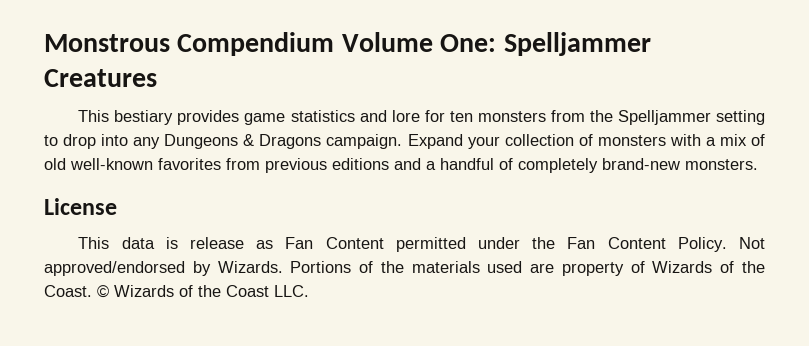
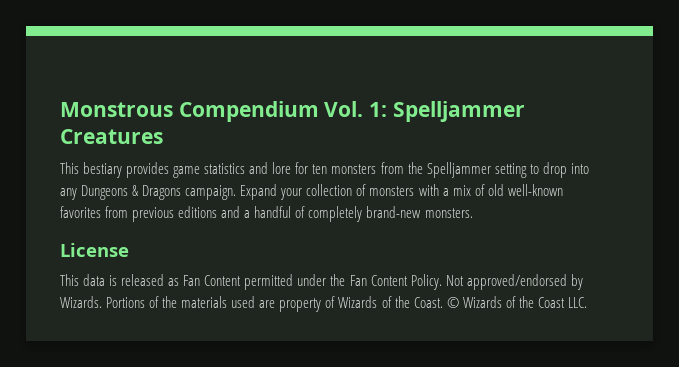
[341,32,497,52] Volume One: -> [324,101,388,117] Vol. 1:
[189,237,244,249] release -> [121,274,165,286] released

